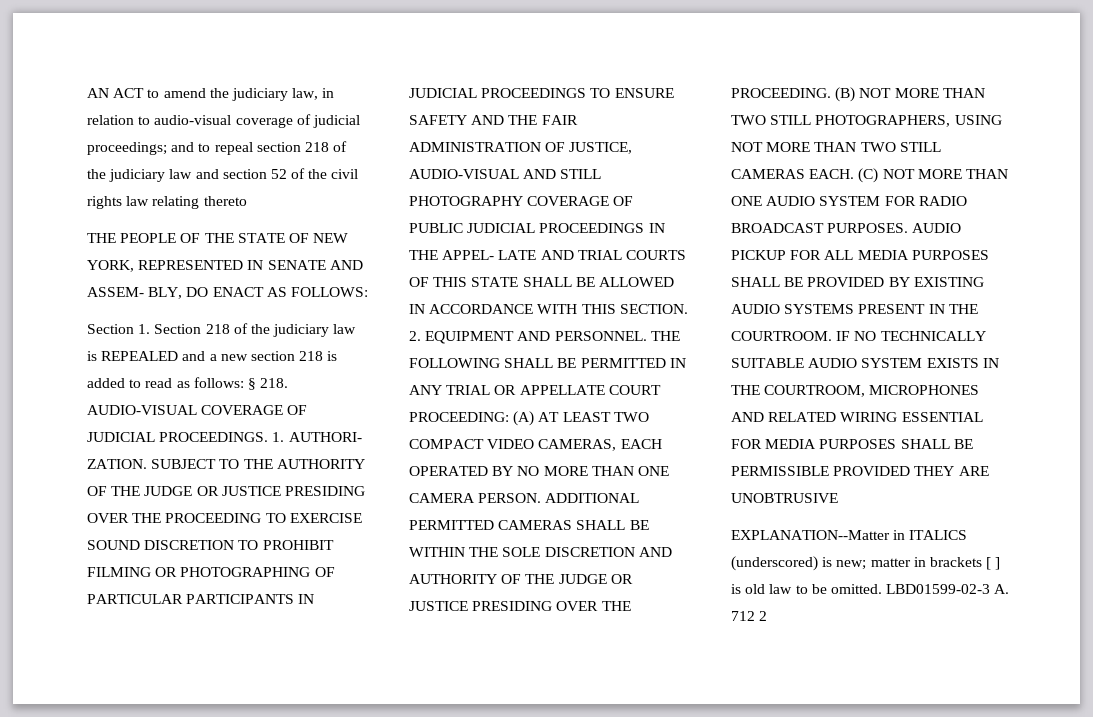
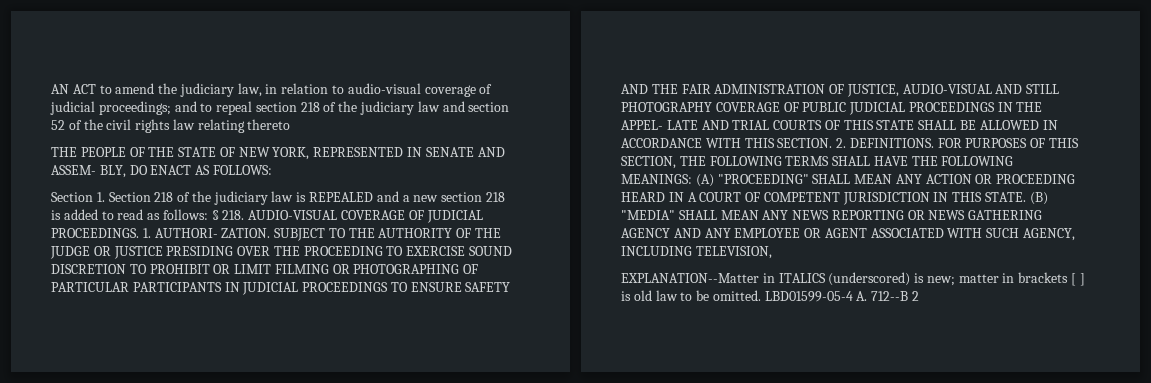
(334, 545) none -> [213,264,272,274] OR LIMIT
[425,331,680,344] [409,358,686,368] [409,385,661,395] [409,411,649,426] [409,439,662,451] [409,466,669,476] [409,493,640,503] [409,520,649,530] [409,547,672,557] [409,574,633,584] [409,601,631,611] [731,87,985,102] [731,115,1002,127] [731,142,941,152] [731,168,1008,183] [731,196,967,206] [731,223,962,233] [731,250,989,260] [731,277,984,287] [731,304,978,314] [731,331,986,341] [731,358,999,368] [731,385,980,397] [731,412,983,422] [731,439,973,449] [731,466,989,476] [731,493,838,503] EQUIPMENT AND PERSONNEL. THE FOLLOWING SHALL BE PERMITTED IN ANY TRIAL OR APPELLATE COURT PROCEEDING: (A) AT LEAST TWO COMPACT VIDEO CAMERAS, EACH OPERATED BY NO MORE THAN ONE CAMERA PERSON. ADDITIONAL PERMITTED CAMERAS SHALL BE WITHIN THE SOLE DISCRETION AND AUTHORITY OF THE JUDGE OR JUSTICE PRESIDING OVER THE PROCEEDING. (B) NOT MORE THAN TWO STILL PHOTOGRAPHERS, USING NOT MORE THAN TWO STILL CAMERAS EACH. (C) NOT MORE THAN ONE AUDIO SYSTEM FOR RADIO BROADCAST PURPOSES. AUDIO PICKUP FOR ALL MEDIA PURPOSES SHALL BE PROVIDED BY EXISTING AUDIO SYSTEMS PRESENT IN THE COURTROOM. IF NO TECHNICALLY SUITABLE AUDIO SYSTEM EXISTS IN THE COURTROOM, MICROPHONES AND RELATED WIRING ESSENTIAL FOR MEDIA PURPOSES SHALL BE PERMISSIBLE PROVIDED THEY ARE UNOBTRUSIVE -> [849,138,1080,148] [621,156,1014,169] [621,174,1076,187] [621,192,1048,205] [621,210,1043,220] [621,228,1076,241] [621,246,772,259] DEFINITIONS. FOR PURPOSES OF THIS SECTION, THE FOLLOWING TERMS SHALL HAVE THE FOLLOWING MEANINGS: (A) "PROCEEDING" SHALL MEAN ANY ACTION OR PROCEEDING HEARD IN A COURT OF COMPETENT JURISDICTION IN THIS STATE. (B) "MEDIA" SHALL MEAN ANY NEWS REPORTING OR NEWS GATHERING AGENCY AND ANY EMPLOYEE OR AGENT ASSOCIATED WITH SUCH AGENCY, INCLUDING TELEVISION,
[886,584,1010,594] [731,611,755,621] LBD01599-02-3 A. 712 -> [764,291,909,302] LBD01599-05-4 A. 712--B

